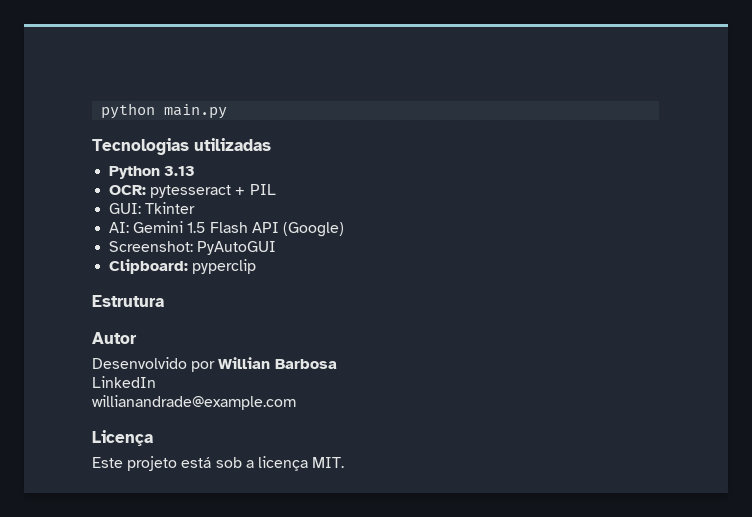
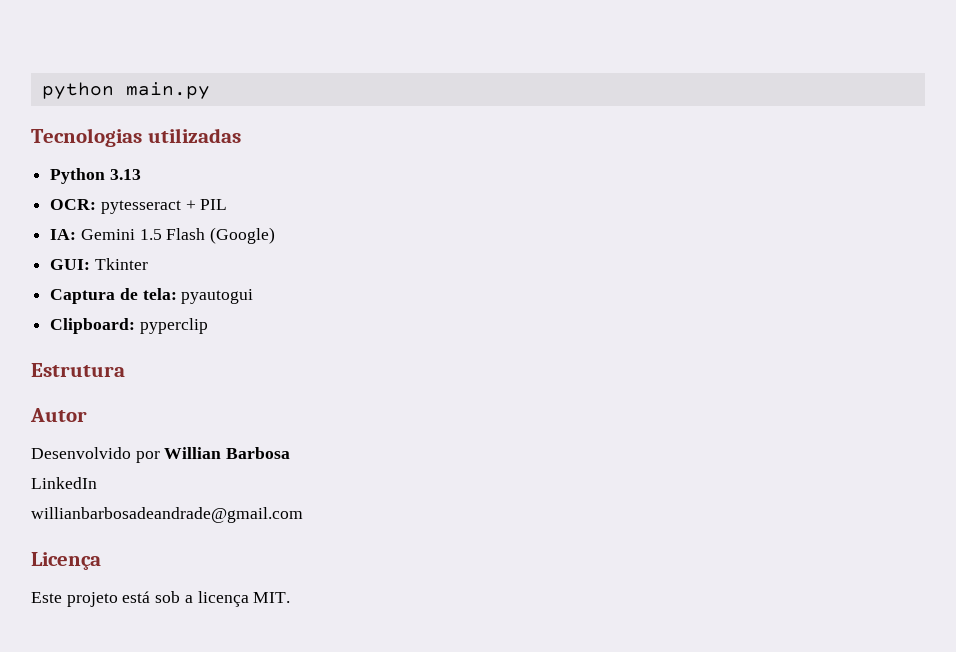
[109,202,196,214] [109,221,344,237] [109,241,277,255] GUI: Tkinter // AI: Gemini 1.5 Flash API (Google) // Screenshot: PyAutoGUI -> [50,227,276,244] [50,258,148,270] [50,288,254,304] IA: Gemini 1.5 Flash (Google) // GUI: Tkinter // Captura de tela: pyautogui
[92,395,296,410] willianandrade@example.com -> [31,507,303,523] willianbarbosadeandrade@gmail.com

